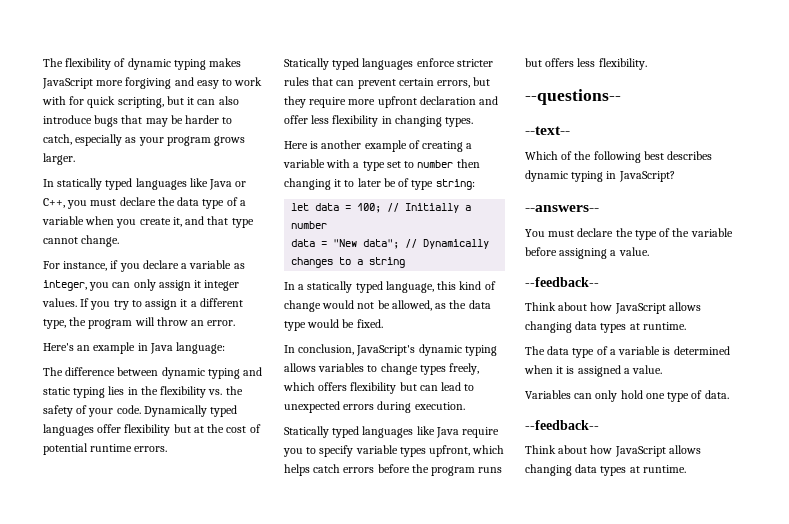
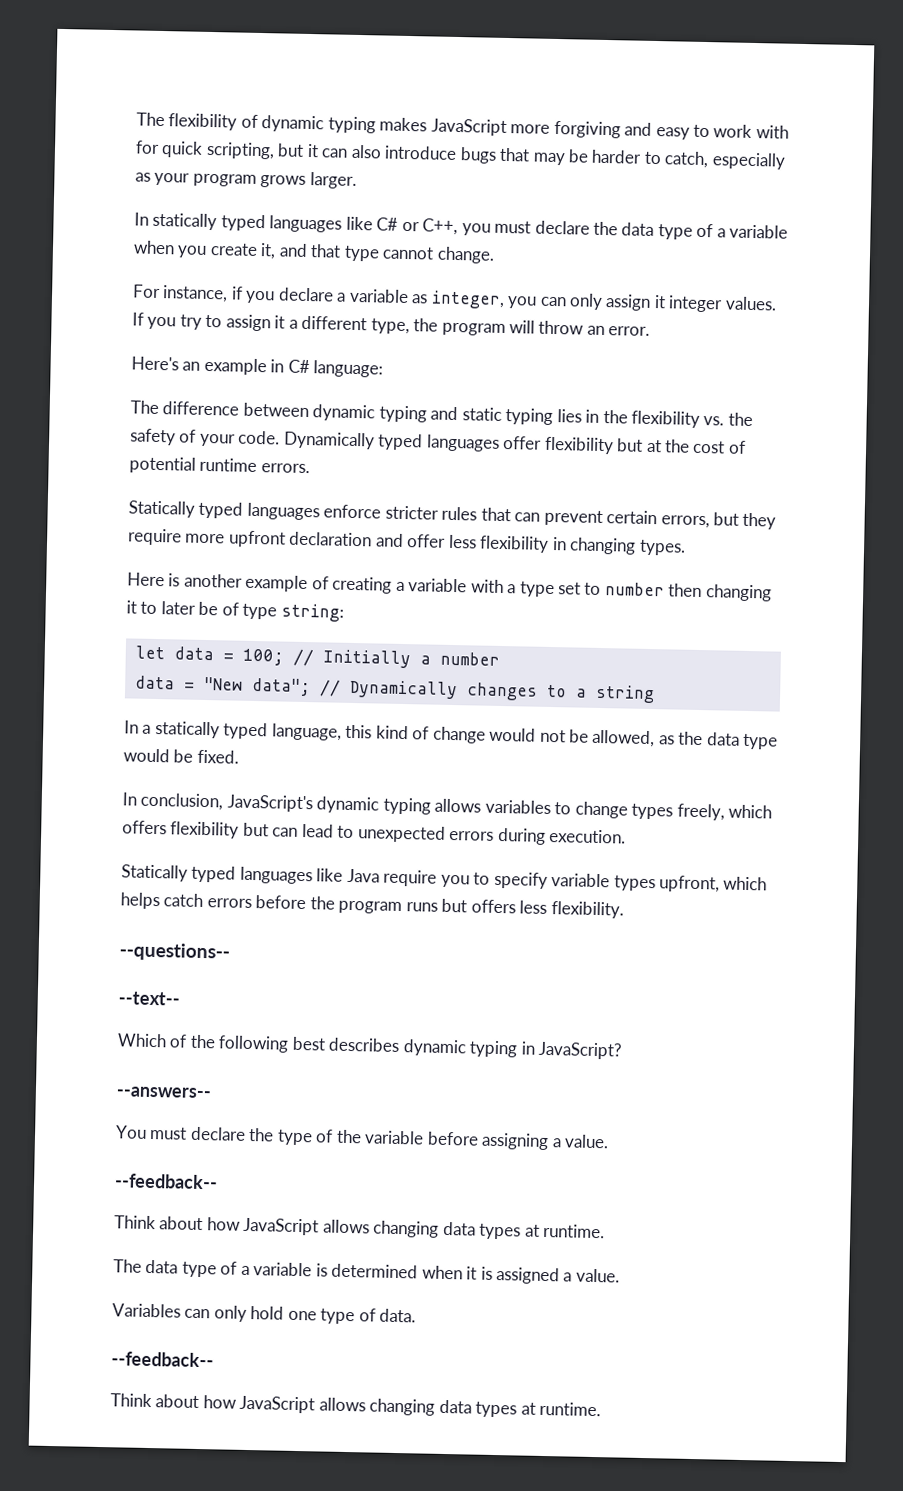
[209,179,233,190] Java -> [376,217,399,231] C#
[149,343,173,354] Java -> [287,359,310,374] C#

